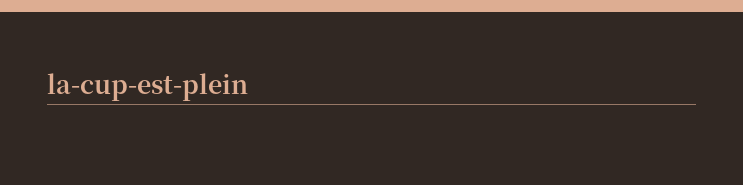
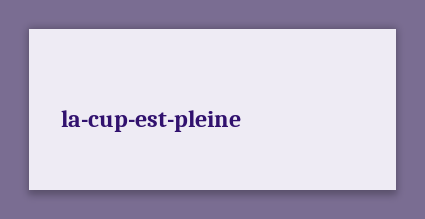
[47,73,248,101] la-cup-est-plein -> [61,110,241,132] la-cup-est-pleine

